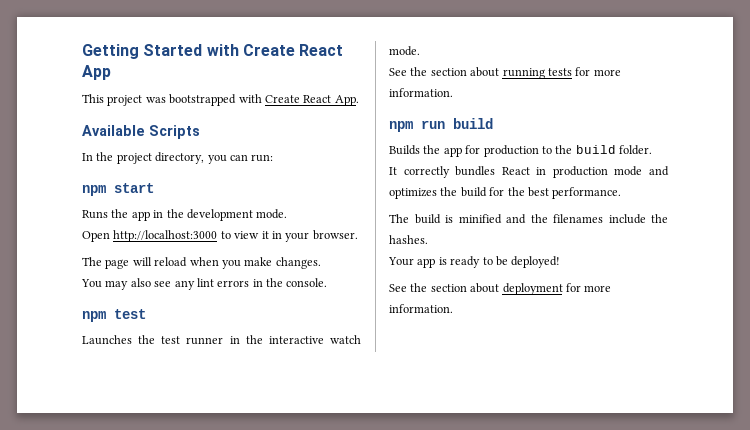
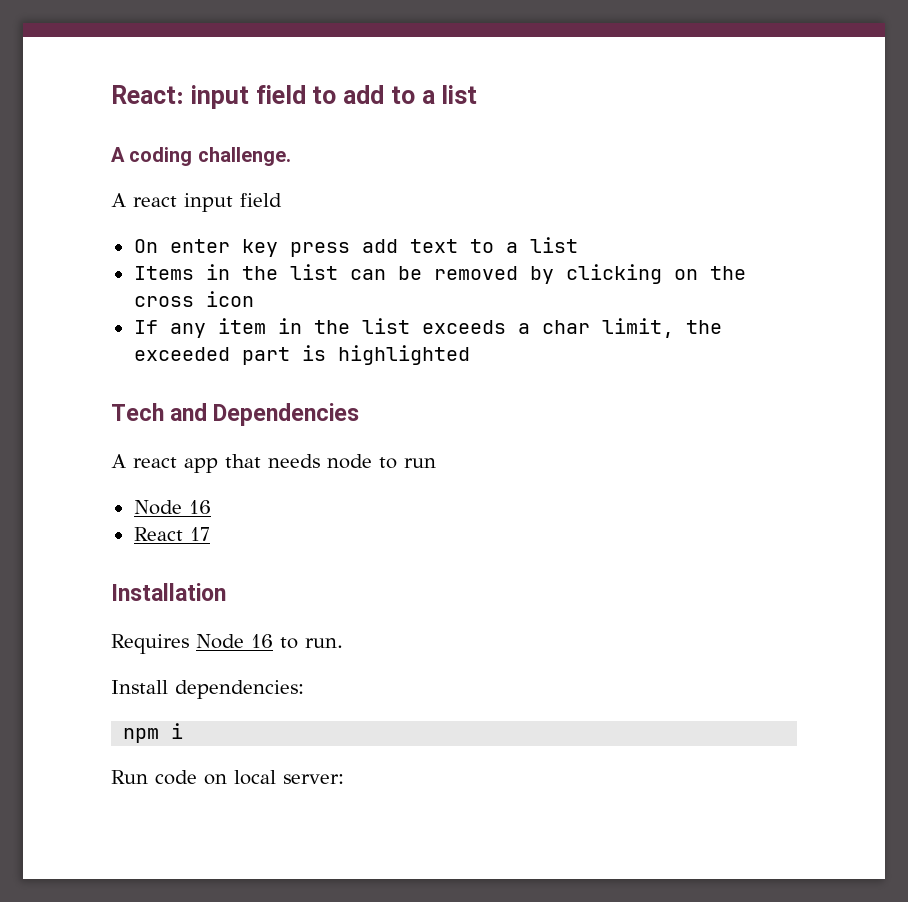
[82,44,344,59] [82,65,111,80] [82,94,359,106] [82,125,200,139] [82,152,274,164] [82,183,154,196] [82,209,288,221] [82,230,358,242] [82,257,321,269] [81,278,328,290] [82,309,146,322] [82,335,361,345] [389,46,420,56] [389,67,621,79] [389,88,453,97] [389,118,493,132] [389,145,652,157] [389,166,669,178] [389,187,622,199] [389,214,668,224] [389,235,428,244] [388,256,561,268] [389,283,612,295] [389,304,453,313] Getting Started with Create React App // This project was bootstrapped with Create React App. // Available Scripts // In the project directory, you can run: // npm start // Runs the app in the development mode. // Open http://localhost:3000 to view it in your browser. // The page will reload when you make changes. // You may also see any lint errors in the console. // npm test // Launches the test runner in the interactive watch mode. // See the section about running tests for more information. // npm run build // Builds the app for production to the build folder. // It correctly bundles React in production mode and optimizes the build for the best performance. // The build is minified and the filenames include the hashes. // Your app is ready to be deployed! // See the section about deployment for more information. -> [111,85,478,109] [111,147,291,166] [111,193,282,212] [133,237,578,257] [133,264,746,284] [133,291,254,307] [133,318,722,338] [133,345,470,365] [111,403,360,426] [111,454,436,473] [133,500,211,515] [133,527,210,541] [111,583,226,601] [111,634,343,654] [111,680,304,699] [123,723,184,743] [111,770,344,785] React: input field to add to a list // A coding challenge. // A react input field // On enter key press add text to a list // Items in the list can be removed by clicking on the cross icon // If any item in the list exceeds a char limit, the exceeded part is highlighted // Tech and Dependencies // A react app that needs node to run // Node 16 // React 17 // Installation // Requires Node 16 to run. // Install dependencies: // npm i // Run code on local server:

